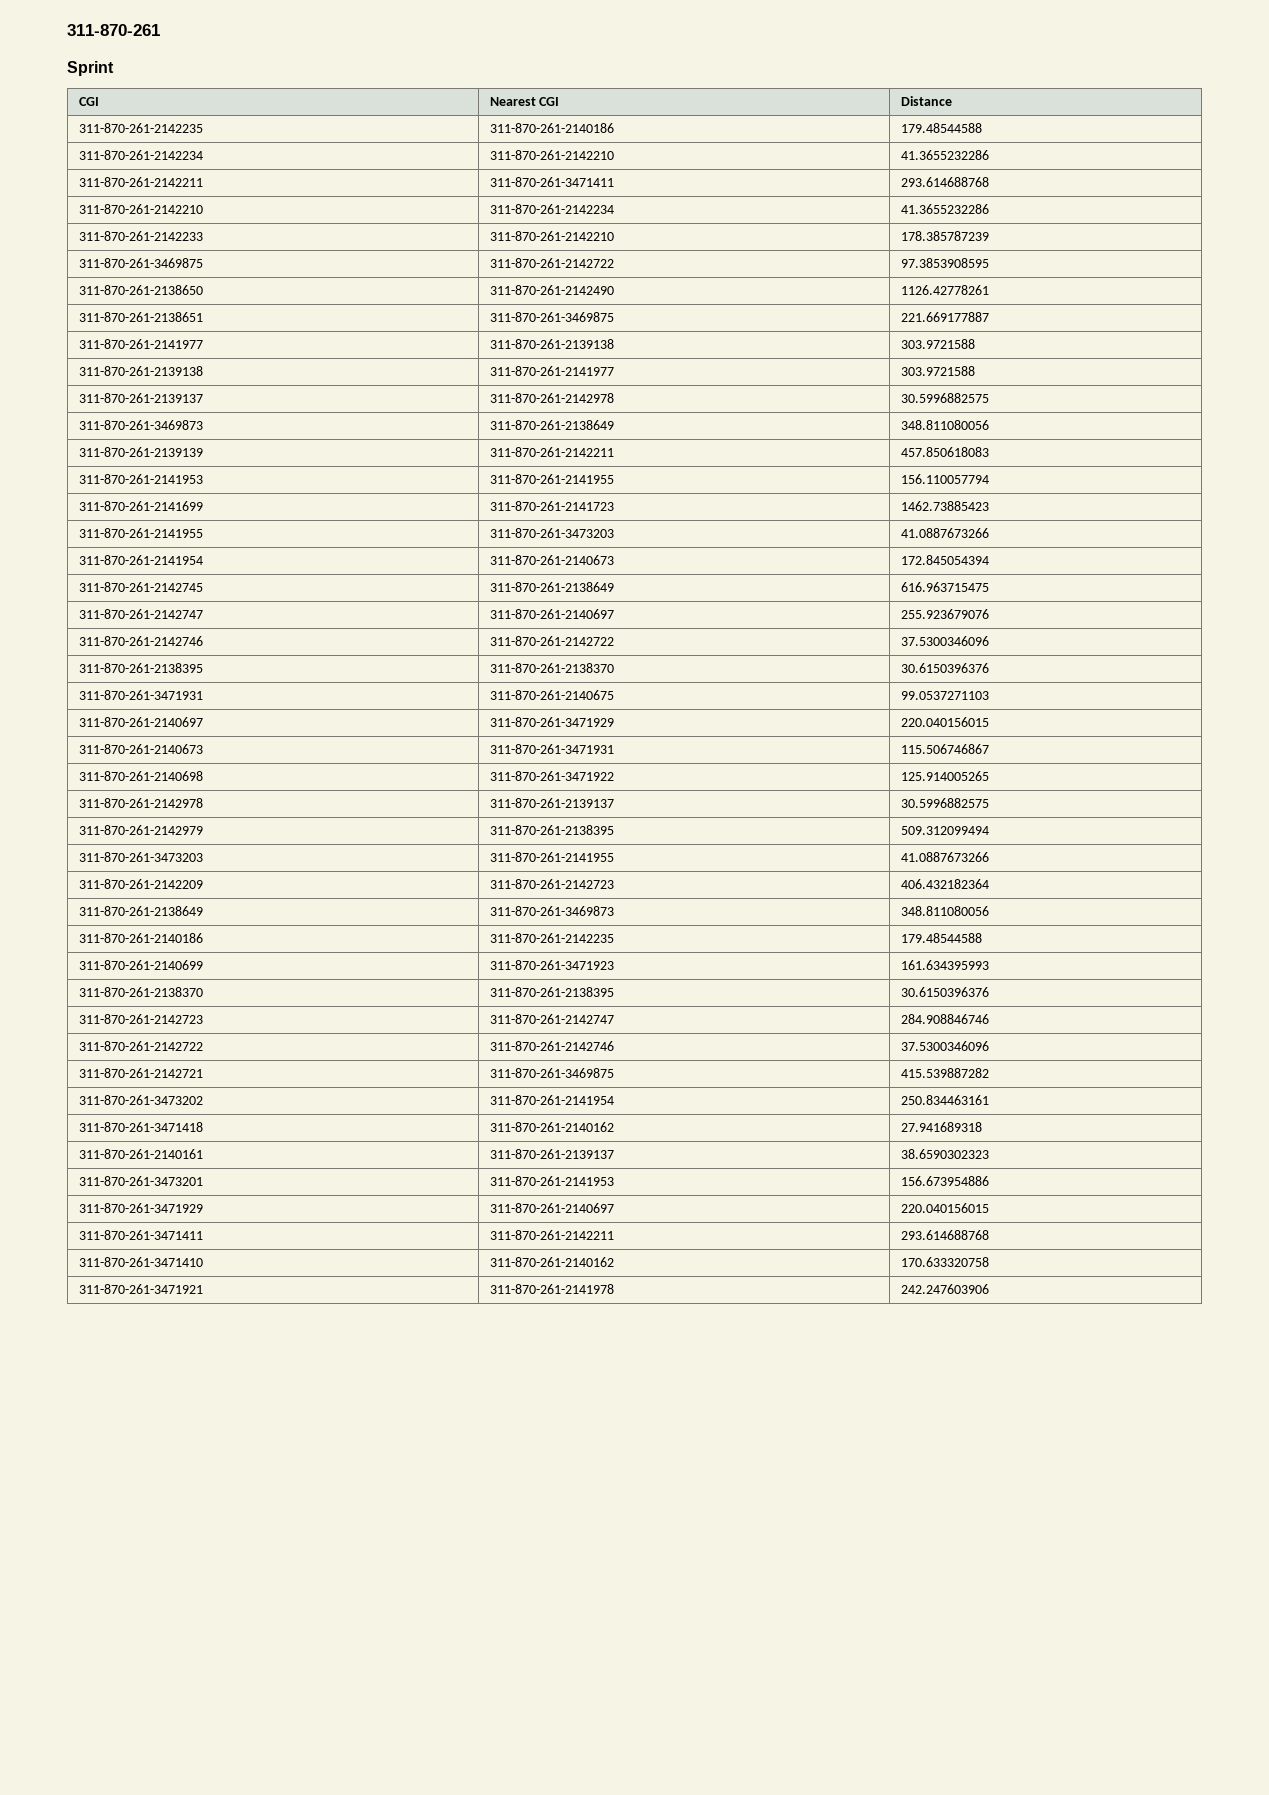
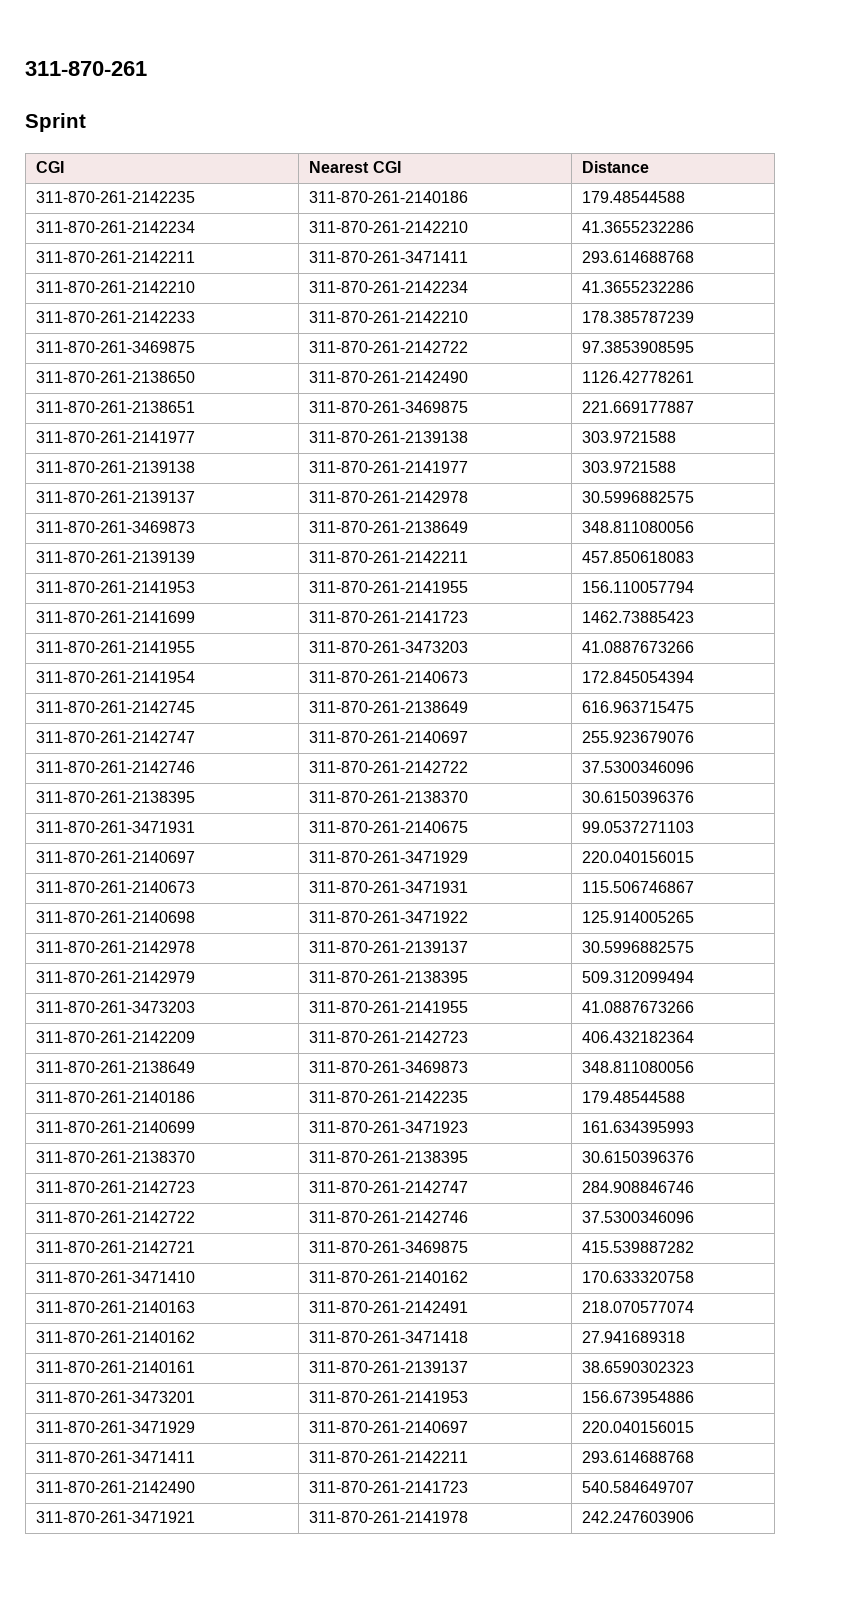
[78,1095,203,1105] [489,1095,614,1105] [900,1095,989,1105] [78,1122,203,1132] [489,1122,614,1132] 311-870-261-3473202 | 311-870-261-2141954 | 250.834463161 // 311-870-261-3471418 | 311-870-261-2140162 -> [36,1271,196,1283] [309,1271,469,1283] [582,1271,695,1283] [36,1301,196,1313] [309,1301,469,1313] [582,1301,695,1313] [36,1331,196,1343] [309,1331,469,1343] 311-870-261-3471410 | 311-870-261-2140162 | 170.633320758 // 311-870-261-2140163 | 311-870-261-2142491 | 218.070577074 // 311-870-261-2140162 | 311-870-261-3471418
[78,1257,203,1267] [489,1257,614,1267] [900,1257,989,1267] 311-870-261-3471410 | 311-870-261-2140162 | 170.633320758 -> [36,1481,196,1493] [309,1481,469,1493] [582,1481,695,1493] 311-870-261-2142490 | 311-870-261-2141723 | 540.584649707

